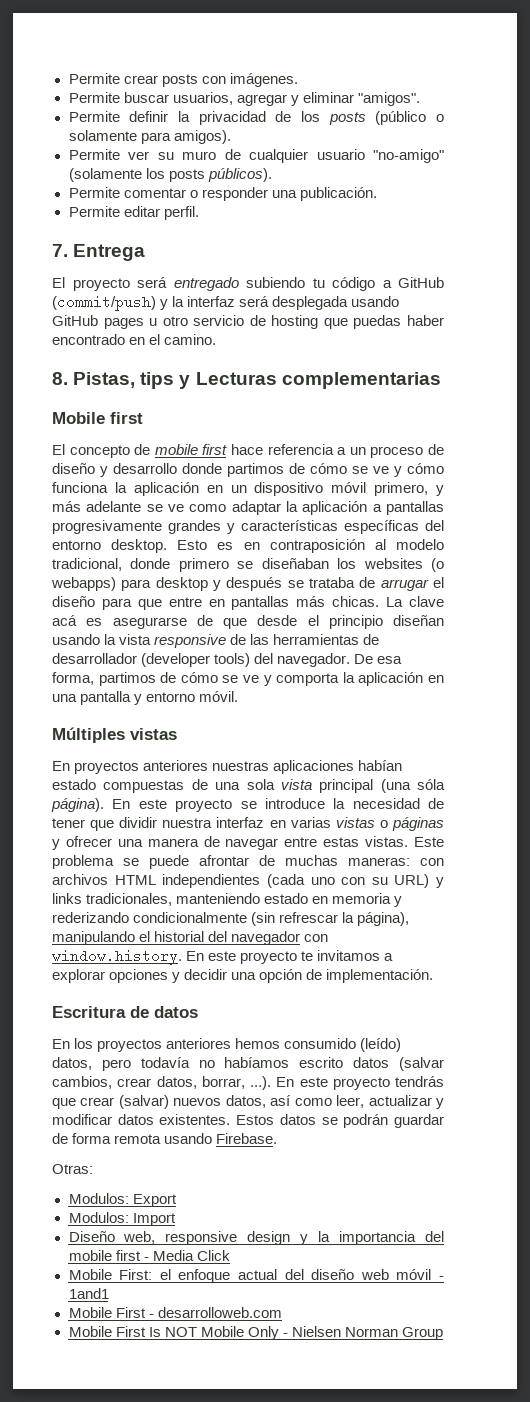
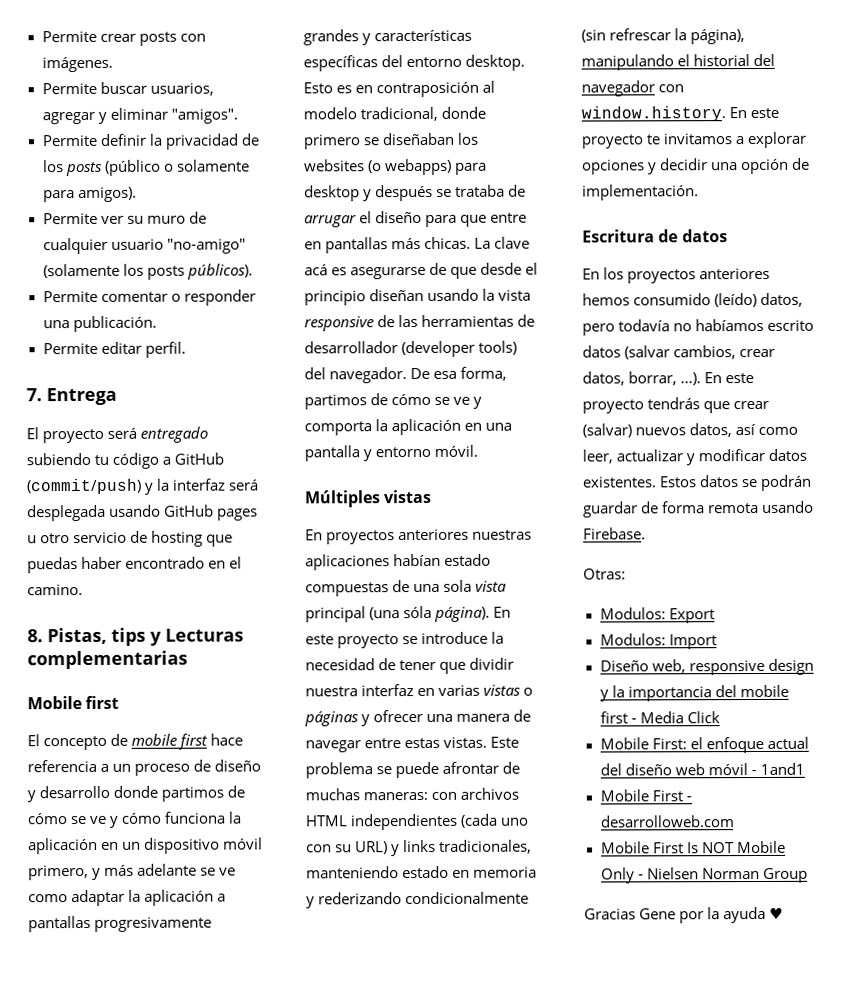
(443, 1333) none -> [584,906,784,924] // Gracias Gene por la ayuda ♥

